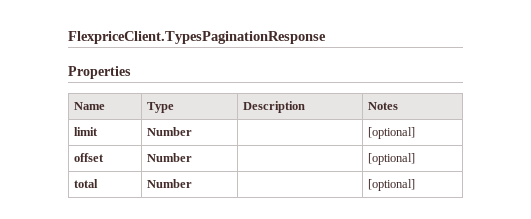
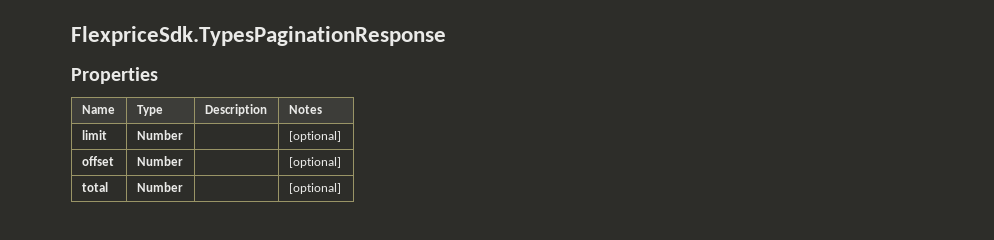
[68,31,326,44] FlexpriceClient.TypesPaginationResponse -> [71,26,446,46] FlexpriceSdk.TypesPaginationResponse

